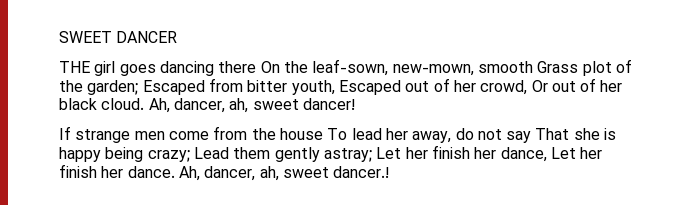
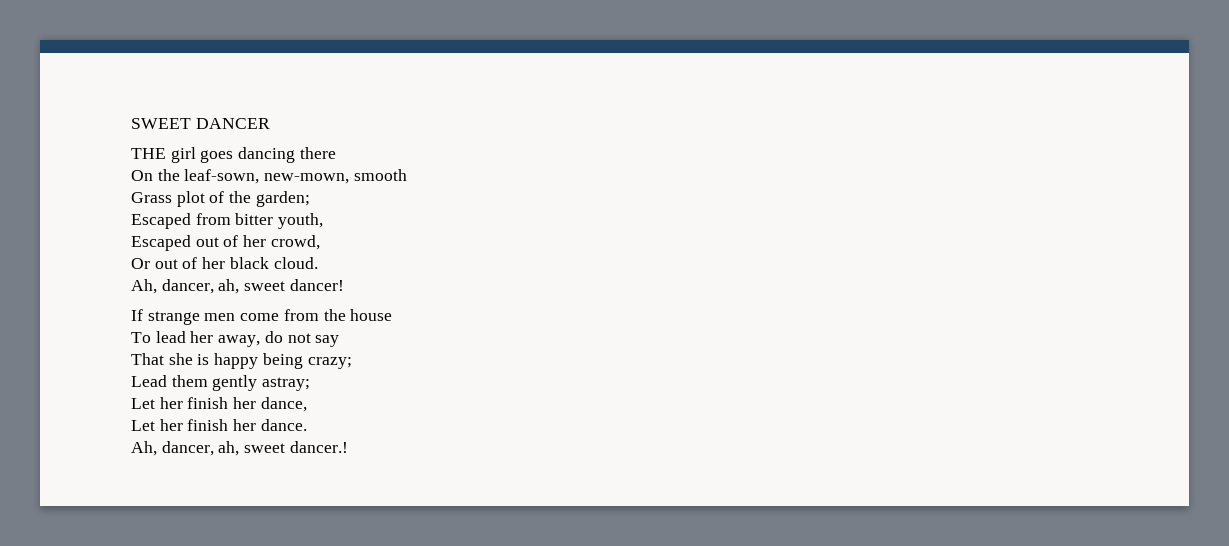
(257, 67) none -> (336, 153) //
(533, 67) none -> (407, 175) //
(139, 87) none -> (310, 199) //
(335, 87) none -> (324, 221) //
(528, 87) none -> (320, 242) //
(145, 104) none -> (318, 263) //
(323, 134) none -> (393, 315) //
(532, 137) none -> (340, 341) //
(190, 156) none -> (352, 363) //
(372, 155) none -> (311, 384) //
(547, 154) none -> (307, 404) //
(175, 172) none -> (307, 425) //

